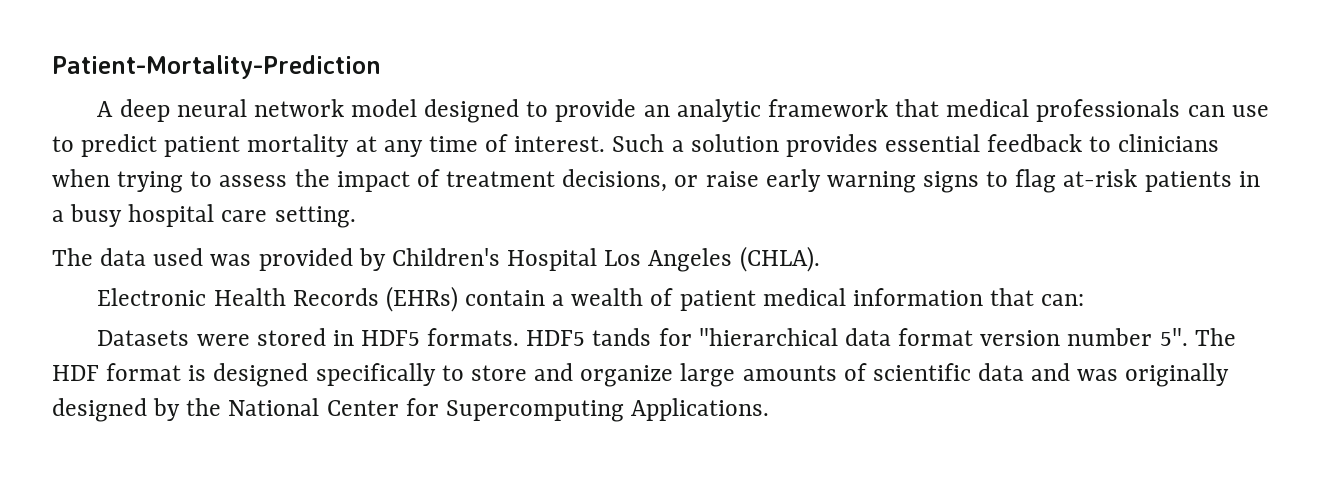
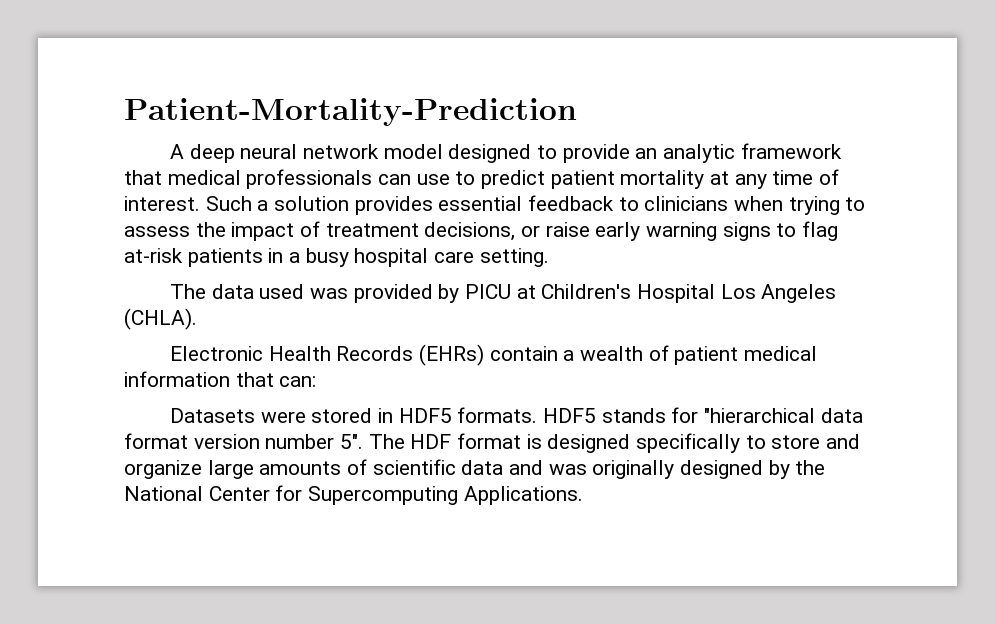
(386, 259) none -> [465,284,536,299] PICU at
[592,328,652,346] tands -> [601,408,666,423] stands

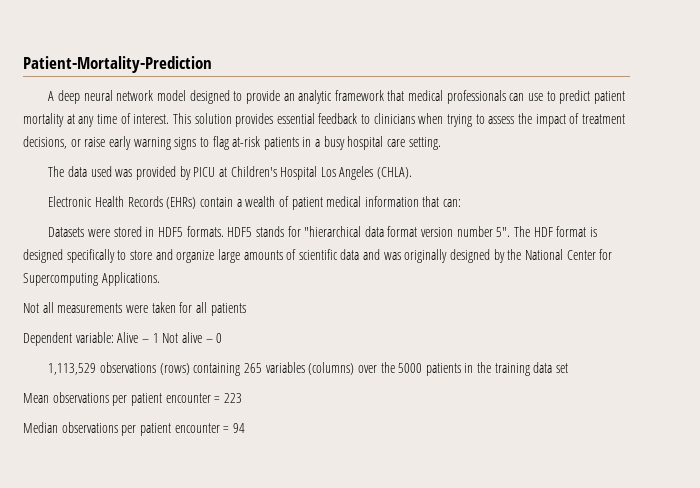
[205,196,269,211] Such a -> [172,113,191,124] This
(583, 495) none -> [23,302,246,316] [23,332,223,346] [48,362,569,376] [23,392,242,406] [23,422,245,436] // Not all measurements were taken for all patients // Dependent variable: Alive – 1 Not alive – 0 // 1,113,529 observations (rows) containing 265 variables (columns) over the 5000 patients in the training data set // Mean observations per patient encounter = 223 // Median observations per patient encounter = 94

